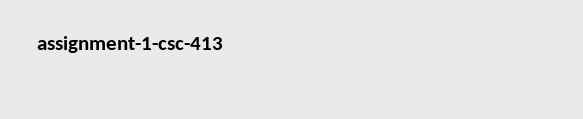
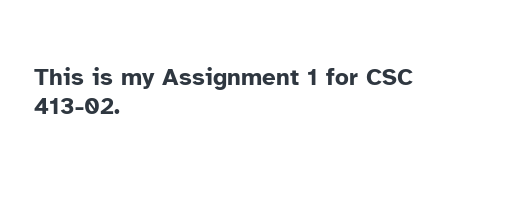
[37,36,223,53] assignment-1-csc-413 -> [34,67,413,90] [34,98,120,114] This is my Assignment 1 for CSC 413-02.

